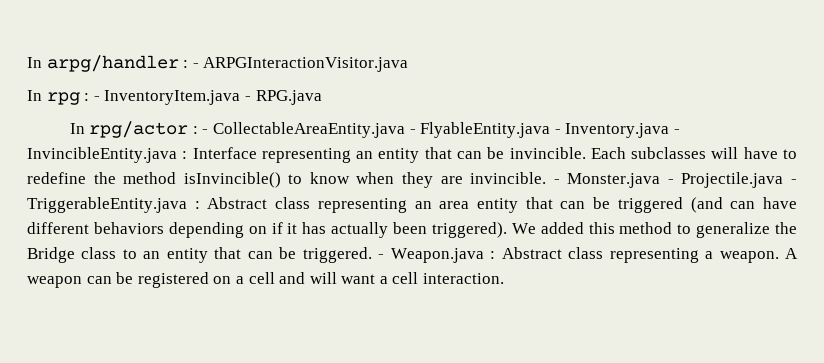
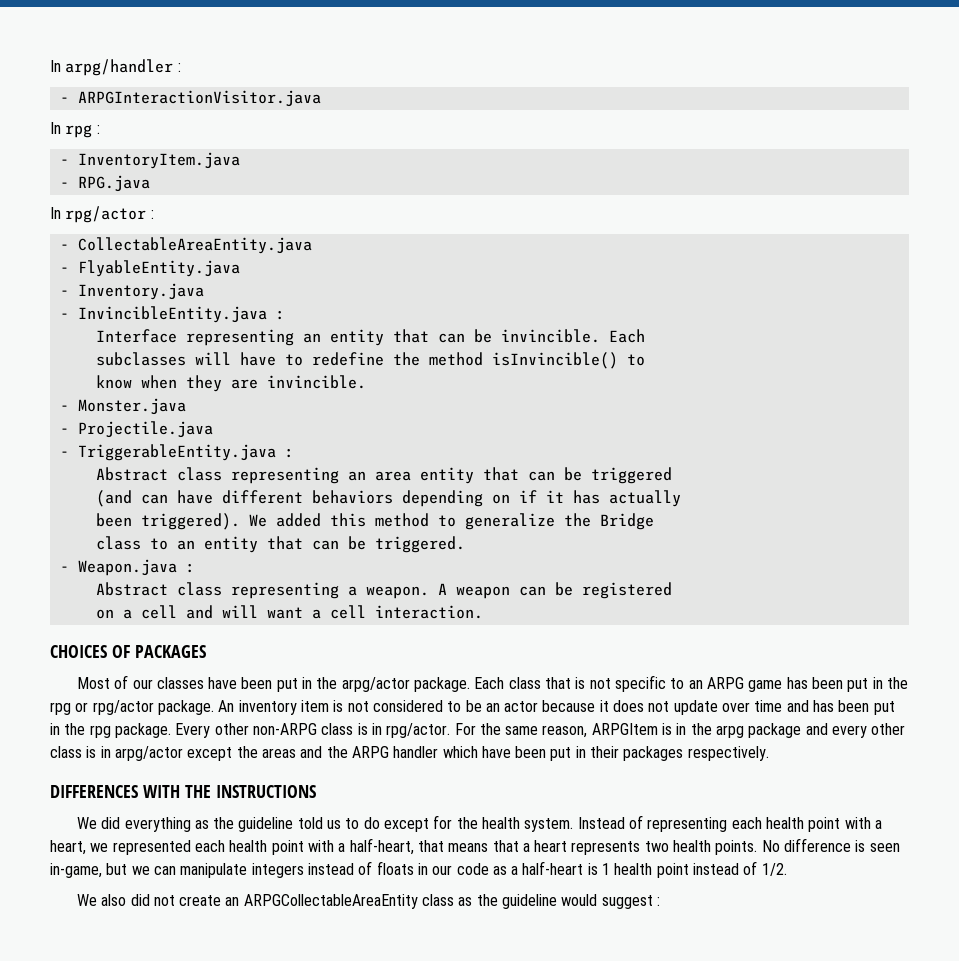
(189, 64) none -> (181, 67) //
(90, 97) none -> (100, 129) //
(241, 97) none -> (240, 160) //
(198, 130) none -> (154, 214) //
(405, 130) none -> (312, 245) //
(551, 130) none -> (240, 268) //
(670, 130) none -> (204, 291) //
(188, 155) none -> (285, 315) //
(626, 153) none -> (645, 336) //
(303, 179) none -> (645, 360) //
(547, 178) none -> (366, 382) //
(661, 180) none -> (186, 406) //
(784, 180) none -> (213, 429) //
(200, 205) none -> (294, 453) //
(683, 205) none -> (672, 475) //
(389, 230) none -> (681, 498) //
(75, 255) none -> (654, 521) //
(372, 255) none -> (465, 544) //
(496, 255) none -> (195, 568) //
(209, 280) none -> (672, 590) //
(505, 278) none -> [50,645,206,658] [76,675,908,692] [50,700,895,715] [50,723,906,738] [50,746,769,761] [50,785,316,798] [76,815,882,832] [50,838,900,855] [50,861,787,878] [76,894,661,909] // CHOICES OF PACKAGES // Most of our classes have been put in the arpg/actor package. Each class that is not specific to an ARPG game has been put in the rpg or rpg/actor package. An inventory item is not considered to be an actor because it does not update over time and has been put in the rpg package. Every other non-ARPG class is in rpg/actor. For the same reason, ARPGItem is in the arpg package and every other class is in arpg/actor except the areas and the ARPG handler which have been put in their packages respectively. // DIFFERENCES WITH THE INSTRUCTIONS // We did everything as the guideline told us to do except for the health system. Instead of representing each health point with a heart, we represented each health point with a half-heart, that means that a heart represents two health points. No difference is seen in-game, but we can manipulate integers instead of floats in our code as a half-heart is 1 health point instead of 1/2. // We also did not create an ARPGCollectableAreaEntity class as the guideline would suggest :

